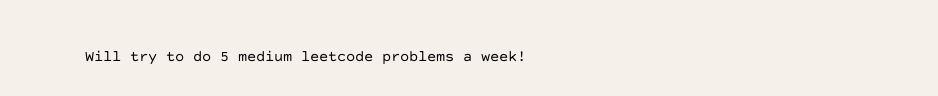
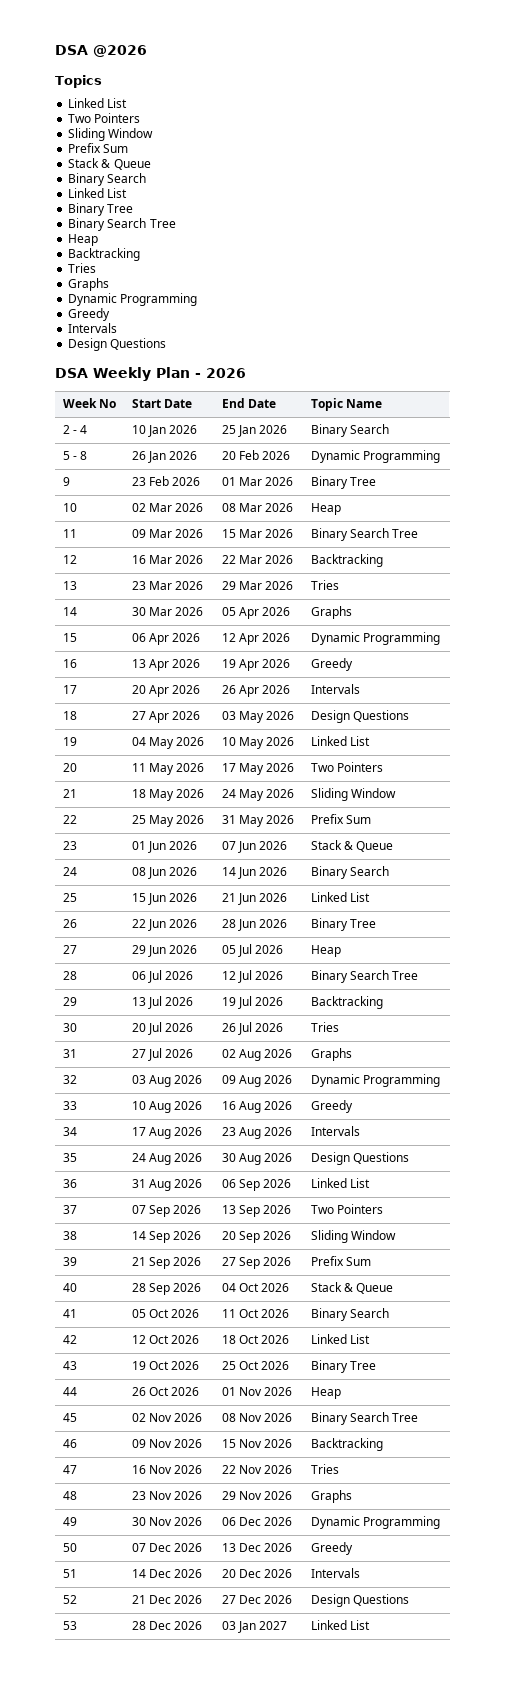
[85,50,526,65] Will try to do 5 medium leetcode problems a week! -> [55,45,147,57] [55,75,102,88] [68,98,128,108] [68,113,141,123] [68,128,154,141] [68,143,129,153] [68,158,151,170] [68,173,147,186] [68,188,128,198] [68,203,134,216] [68,218,176,231] [68,234,99,246] [68,248,141,261] [68,263,97,273] [68,278,110,291] [68,293,198,306] [68,308,111,321] [68,323,118,333] [68,338,167,351] [55,367,246,381] [62,398,116,408] [131,399,192,408] [221,398,276,408] [310,398,382,411] [62,425,88,434] [131,425,198,437] [221,425,288,437] [310,424,389,437] [62,451,88,460] [131,451,198,463] [221,450,291,460] [310,450,440,463] [62,477,70,486] [131,476,201,486] [221,477,294,486] [310,476,376,489] [62,503,77,512] [131,503,204,512] [221,503,294,512] [310,503,341,515] [62,529,77,538] [131,529,204,538] [221,529,294,538] [310,528,419,541] [62,555,77,564] [131,555,204,564] [221,555,294,564] [310,554,383,567] [62,581,77,590] [131,581,204,590] [221,581,294,590] [310,580,339,590] [62,607,77,616] [131,607,204,616] [221,607,291,619] [310,606,352,619] [62,633,77,642] [131,633,201,645] [221,633,291,645] [310,632,440,645] [62,659,77,668] [131,659,201,671] [221,659,291,671] [310,658,353,671] [62,685,77,694] [131,685,201,697] [221,685,291,697] [310,684,360,694] [62,711,77,720] [131,711,201,723] [221,711,295,723] [310,710,409,723] [62,737,77,746] [131,737,205,749] [221,737,295,749] [310,736,370,746] [62,763,77,772] [131,763,205,775] [221,763,295,775] [310,762,383,772] [62,789,77,798] [131,789,205,801] [221,789,295,801] [310,788,396,801] [62,815,77,824] [131,815,205,827] [221,815,295,827] [310,814,371,824] [62,841,77,850] [131,841,198,853] [221,841,288,853] [310,840,394,852] [62,867,77,876] [131,867,198,879] [221,867,288,879] [310,866,389,879] [62,893,77,902] [131,893,198,905] [221,893,288,905] [310,892,370,902] [62,919,77,928] [131,919,198,931] [221,919,288,931] [310,918,376,931] [62,945,77,954] [131,945,198,957] [221,944,284,957] [310,945,341,957] [62,971,77,980] [131,970,194,983] [221,970,284,983] [310,970,419,983] [62,997,77,1006] [131,996,194,1009] [221,996,284,1009] [310,996,383,1009] [62,1023,77,1032] [131,1022,194,1035] [221,1022,284,1035] [310,1022,339,1032] [62,1049,77,1058] [131,1048,194,1061] [221,1049,293,1061] [310,1048,352,1061] [62,1075,77,1084] [131,1075,203,1087] [221,1075,293,1087] [310,1074,440,1087] [62,1101,77,1110] [131,1101,203,1113] [221,1101,293,1113] [310,1100,353,1113] [62,1127,77,1136] [131,1127,203,1139] [221,1127,293,1139] [310,1126,360,1136] [62,1153,77,1162] [131,1153,203,1165] [221,1153,293,1165] [310,1152,409,1165] [62,1179,77,1188] [131,1179,203,1191] [221,1179,292,1191] [310,1178,370,1188] [62,1205,77,1214] [131,1205,202,1217] [221,1205,292,1217] [310,1204,383,1214] [62,1231,77,1240] [131,1231,202,1243] [221,1231,292,1243] [310,1230,396,1243] [62,1257,77,1266] [131,1257,202,1269] [221,1257,292,1269] [310,1256,371,1266] [62,1283,77,1292] [131,1283,202,1295] [221,1283,290,1292] [310,1282,394,1294] [62,1309,77,1318] [131,1309,200,1318] [221,1309,290,1318] [310,1308,389,1321] [62,1335,77,1344] [131,1335,200,1344] [221,1335,290,1344] [310,1334,370,1344] [62,1361,77,1370] [131,1361,200,1370] [221,1361,290,1370] [310,1360,376,1373] [62,1387,77,1396] [131,1387,200,1396] [221,1387,293,1396] [310,1387,341,1399] [62,1413,77,1422] [131,1413,203,1422] [221,1413,293,1422] [310,1412,419,1425] [62,1439,77,1448] [131,1439,203,1448] [221,1439,293,1448] [310,1438,383,1451] [62,1465,77,1474] [131,1465,203,1474] [221,1465,293,1474] [310,1464,339,1474] [62,1491,77,1500] [131,1491,203,1500] [221,1491,293,1500] [310,1490,352,1503] [62,1517,77,1526] [131,1517,203,1526] [221,1517,293,1526] [310,1516,440,1529] [62,1543,77,1552] [131,1543,203,1552] [221,1543,293,1552] [310,1542,353,1555] [62,1569,77,1578] [131,1569,203,1578] [221,1569,293,1578] [310,1568,360,1578] [62,1595,77,1604] [131,1595,203,1604] [221,1595,293,1604] [310,1594,409,1607] [62,1621,77,1630] [131,1621,203,1630] [221,1621,288,1633] [310,1620,370,1630] DSA @2026 // Topics // Linked List // Two Pointers // Sliding Window // Prefix Sum // Stack & Queue // Binary Search // Linked List // Binary Tree // Binary Search Tree // Heap // Backtracking // Tries // Graphs // Dynamic Programming // Greedy // Intervals // Design Questions // DSA Weekly Plan - 2026 // Week No | Start Date | End Date | Topic Name // 2 - 4 | 10 Jan 2026 | 25 Jan 2026 | Binary Search // 5 - 8 | 26 Jan 2026 | 20 Feb 2026 | Dynamic Programming // 9 | 23 Feb 2026 | 01 Mar 2026 | Binary Tree // 10 | 02 Mar 2026 | 08 Mar 2026 | Heap // 11 | 09 Mar 2026 | 15 Mar 2026 | Binary Search Tree // 12 | 16 Mar 2026 | 22 Mar 2026 | Backtracking // 13 | 23 Mar 2026 | 29 Mar 2026 | Tries // 14 | 30 Mar 2026 | 05 Apr 2026 | Graphs // 15 | 06 Apr 2026 | 12 Apr 2026 | Dynamic Programming // 16 | 13 Apr 2026 | 19 Apr 2026 | Greedy // 17 | 20 Apr 2026 | 26 Apr 2026 | Intervals // 18 | 27 Apr 2026 | 03 May 2026 | Design Questions // 19 | 04 May 2026 | 10 May 2026 | Linked List // 20 | 11 May 2026 | 17 May 2026 | Two Pointers // 21 | 18 May 2026 | 24 May 2026 | Sliding Window // 22 | 25 May 2026 | 31 May 2026 | Prefix Sum // 23 | 01 Jun 2026 | 07 Jun 2026 | Stack & Queue // 24 | 08 Jun 2026 | 14 Jun 2026 | Binary Search // 25 | 15 Jun 2026 | 21 Jun 2026 | Linked List // 26 | 22 Jun 2026 | 28 Jun 2026 | Binary Tree // 27 | 29 Jun 2026 | 05 Jul 2026 | Heap // 28 | 06 Jul 2026 | 12 Jul 2026 | Binary Search Tree // 29 | 13 Jul 2026 | 19 Jul 2026 | Backtracking // 30 | 20 Jul 2026 | 26 Jul 2026 | Tries // 31 | 27 Jul 2026 | 02 Aug 2026 | Graphs // 32 | 03 Aug 2026 | 09 Aug 2026 | Dynamic Programming // 33 | 10 Aug 2026 | 16 Aug 2026 | Greedy // 34 | 17 Aug 2026 | 23 Aug 2026 | Intervals // 35 | 24 Aug 2026 | 30 Aug 2026 | Design Questions // 36 | 31 Aug 2026 | 06 Sep 2026 | Linked List // 37 | 07 Sep 2026 | 13 Sep 2026 | Two Pointers // 38 | 14 Sep 2026 | 20 Sep 2026 | Sliding Window // 39 | 21 Sep 2026 | 27 Sep 2026 | Prefix Sum // 40 | 28 Sep 2026 | 04 Oct 2026 | Stack & Queue // 41 | 05 Oct 2026 | 11 Oct 2026 | Binary Search // 42 | 12 Oct 2026 | 18 Oct 2026 | Linked List // 43 | 19 Oct 2026 | 25 Oct 2026 | Binary Tree // 44 | 26 Oct 2026 | 01 Nov 2026 | Heap // 45 | 02 Nov 2026 | 08 Nov 2026 | Binary Search Tree // 46 | 09 Nov 2026 | 15 Nov 2026 | Backtracking // 47 | 16 Nov 2026 | 22 Nov 2026 | Tries // 48 | 23 Nov 2026 | 29 Nov 2026 | Graphs // 49 | 30 Nov 2026 | 06 Dec 2026 | Dynamic Programming // 50 | 07 Dec 2026 | 13 Dec 2026 | Greedy // 51 | 14 Dec 2026 | 20 Dec 2026 | Intervals // 52 | 21 Dec 2026 | 27 Dec 2026 | Design Questions // 53 | 28 Dec 2026 | 03 Jan 2027 | Linked List

